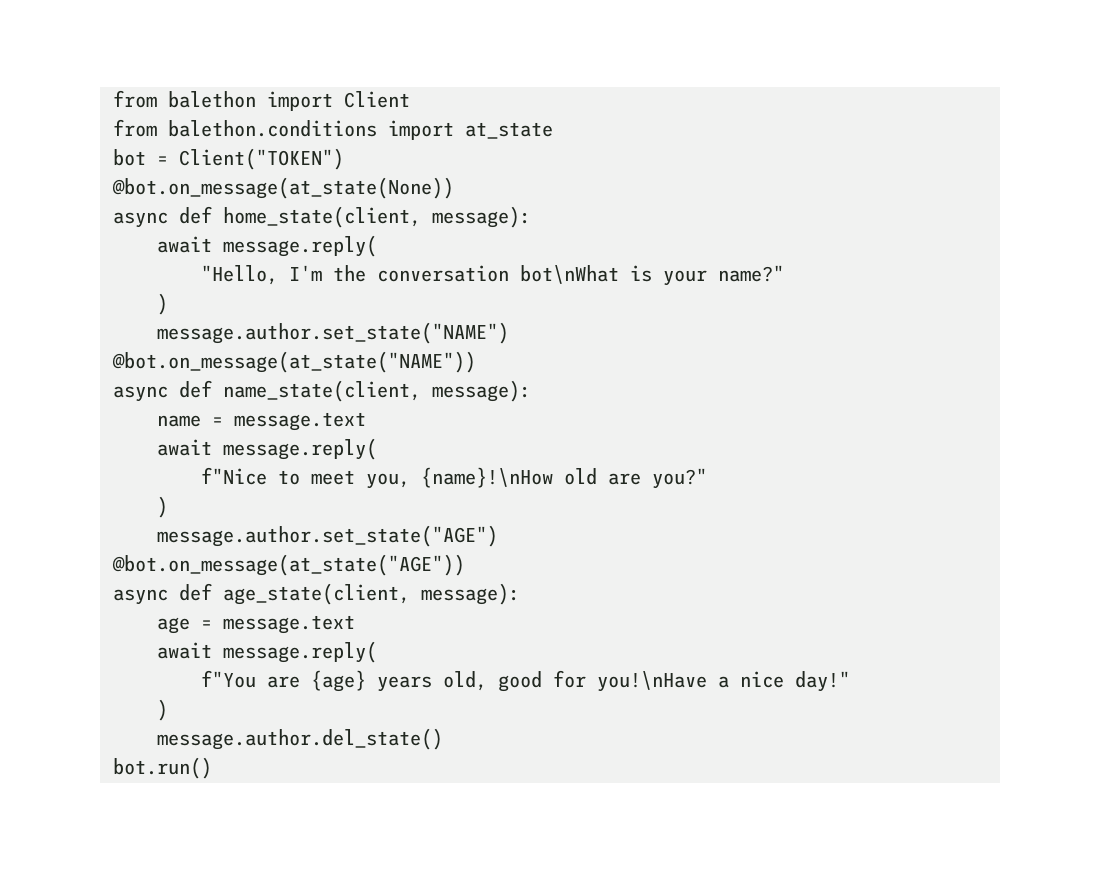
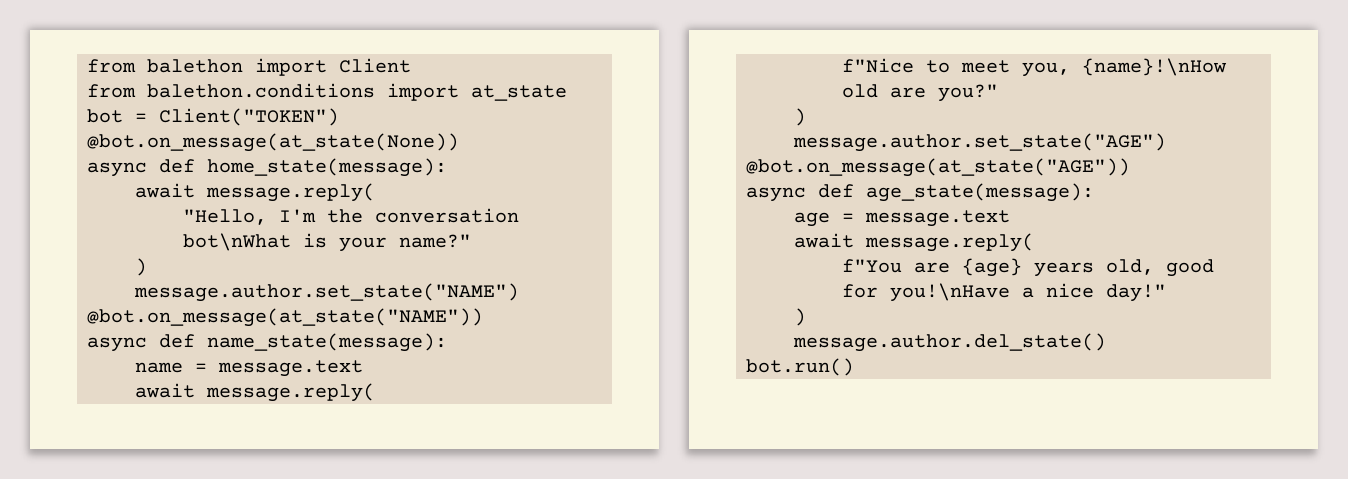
[222,206,531,228] home_state(client, message): -> [206,158,447,177] home_state(message):
[222,380,531,402] name_state(client, message): -> [206,333,447,352] name_state(message):
[222,583,520,605] age_state(client, message): -> [865,183,1094,202] age_state(message):

